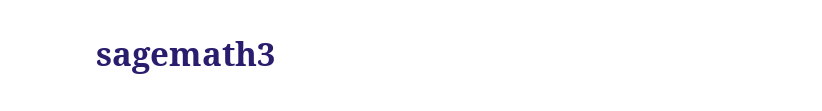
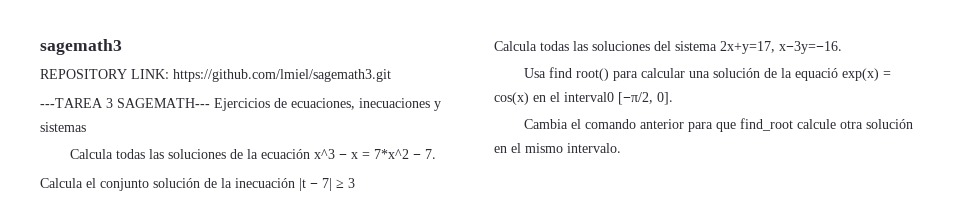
(275, 57) none -> [40,69,391,82] [40,98,441,111] [40,122,86,132] [69,149,436,159] [40,178,355,191] [494,41,842,54] [523,67,891,81] [494,92,673,105] [523,118,913,132] [494,143,621,153] // REPOSITORY LINK: https://github.com/lmiel/sagemath3.git // ---TAREA 3 SAGEMATH--- Ejercicios de ecuaciones, inecuaciones y sistemas // Calcula todas las soluciones de la ecuación x^3 − x = 7*x^2 − 7. // Calcula el conjunto solución de la inecuación |t − 7| ≥ 3 // Calcula todas las soluciones del sistema 2x+y=17, x−3y=−16. // Usa find root() para calcular una solución de la equació exp(x) = cos(x) en el interval0 [−π/2, 0]. // Cambia el comando anterior para que find_root calcule otra solución en el mismo intervalo.

